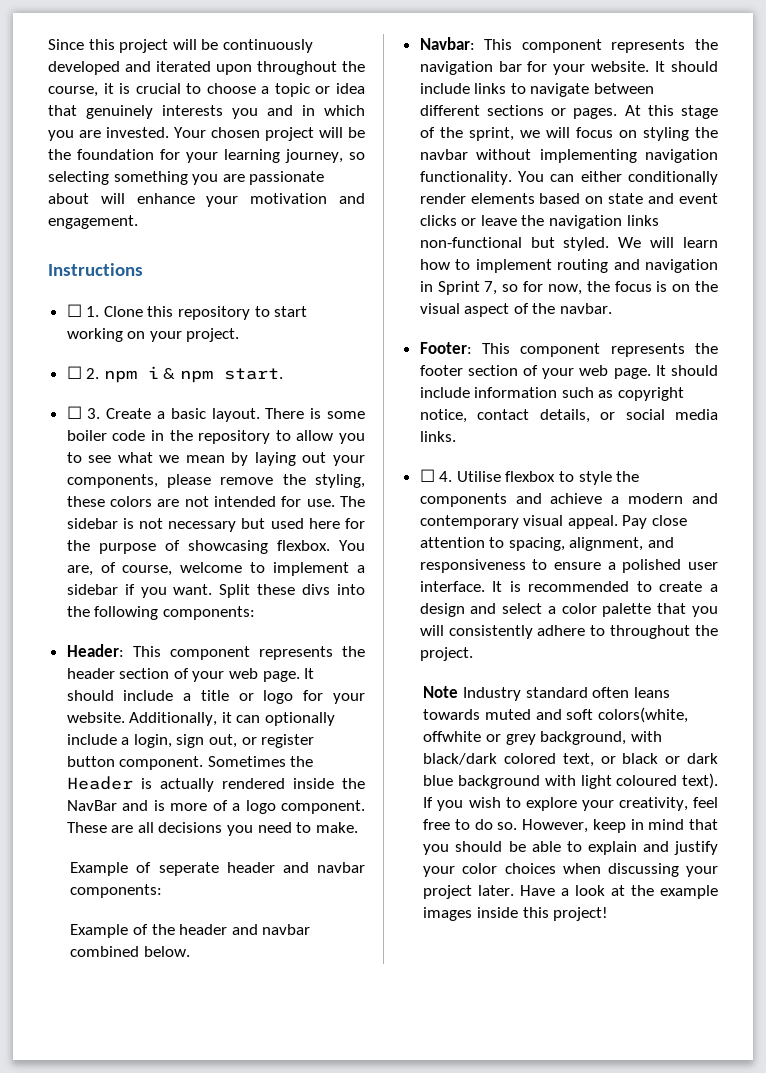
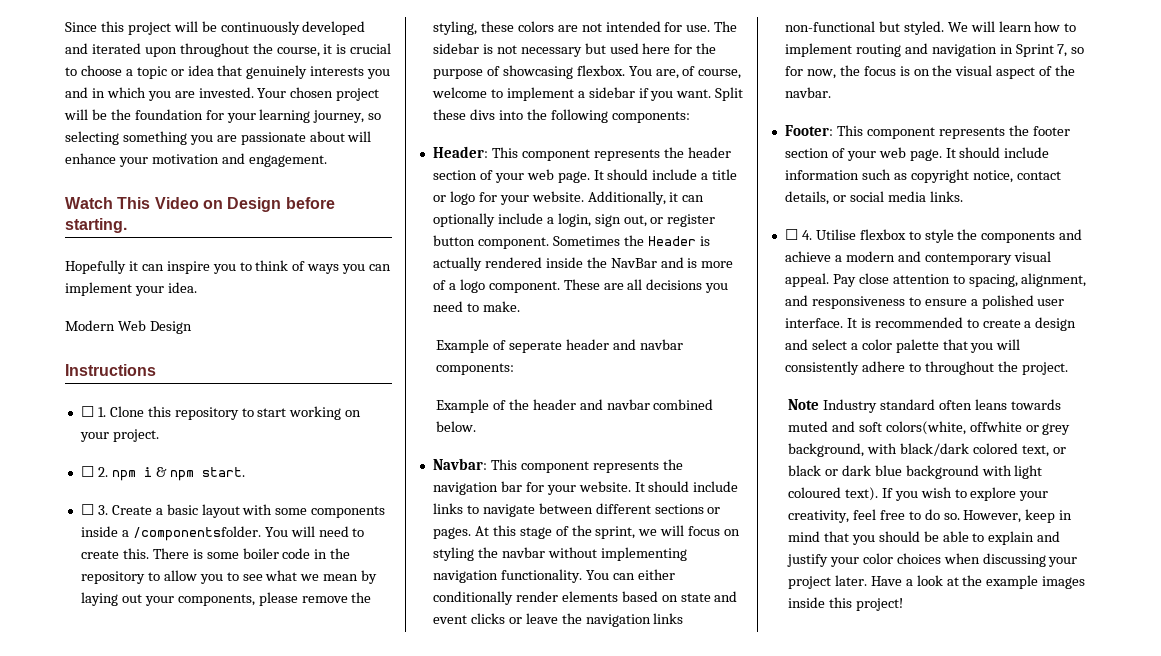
(138, 222) none -> [65,197,335,212] [65,218,127,233] [65,260,392,274] [65,282,197,296] [65,320,192,334] // Watch This Video on Design before starting. // Hopefully it can inspire you to think of ways you can implement your idea. // Modern Web Design
[211,408,260,422] layout. -> [201,504,386,518] [80,526,365,541] [80,548,149,559] layout with some components inside a /componentsfolder. You will need to create this.

